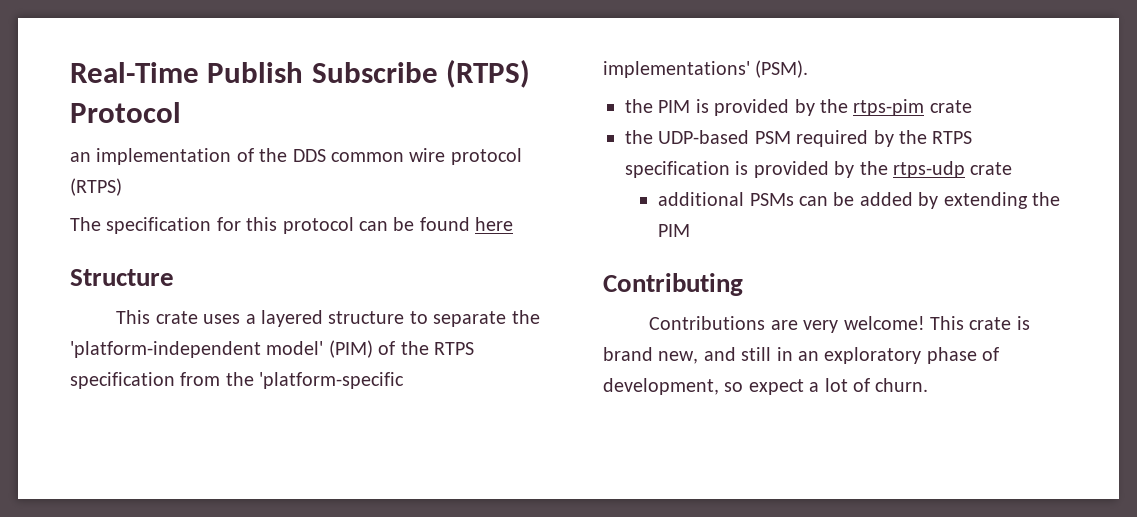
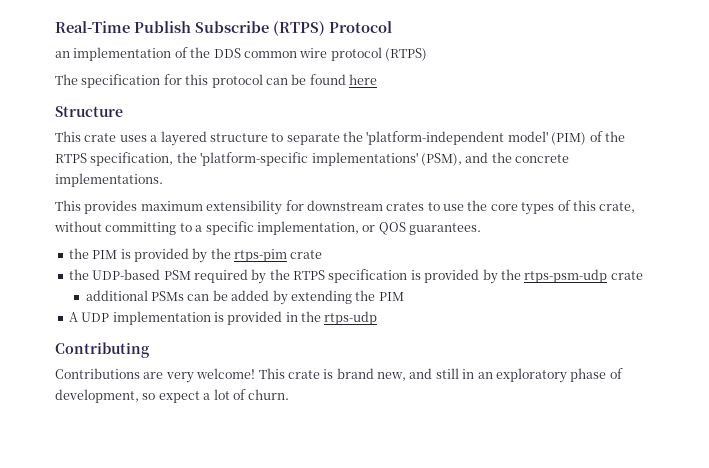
[70,372,221,389] specification from -> [90,152,174,166] specification,
[755,60,809,78] (PSM). -> [420,152,569,166] [55,173,163,187] [55,200,636,215] [54,221,481,235] (PSM), and the concrete implementations. // This provides maximum extensibility for downstream crates to use the core types of this crate, without committing to a specific implementation, or QOS guarantees.
[893,161,965,178] rtps-udp -> [524,269,608,283] rtps-psm-udp
(691, 230) none -> [68,311,378,325] // A UDP implementation is provided in the rtps-udp

